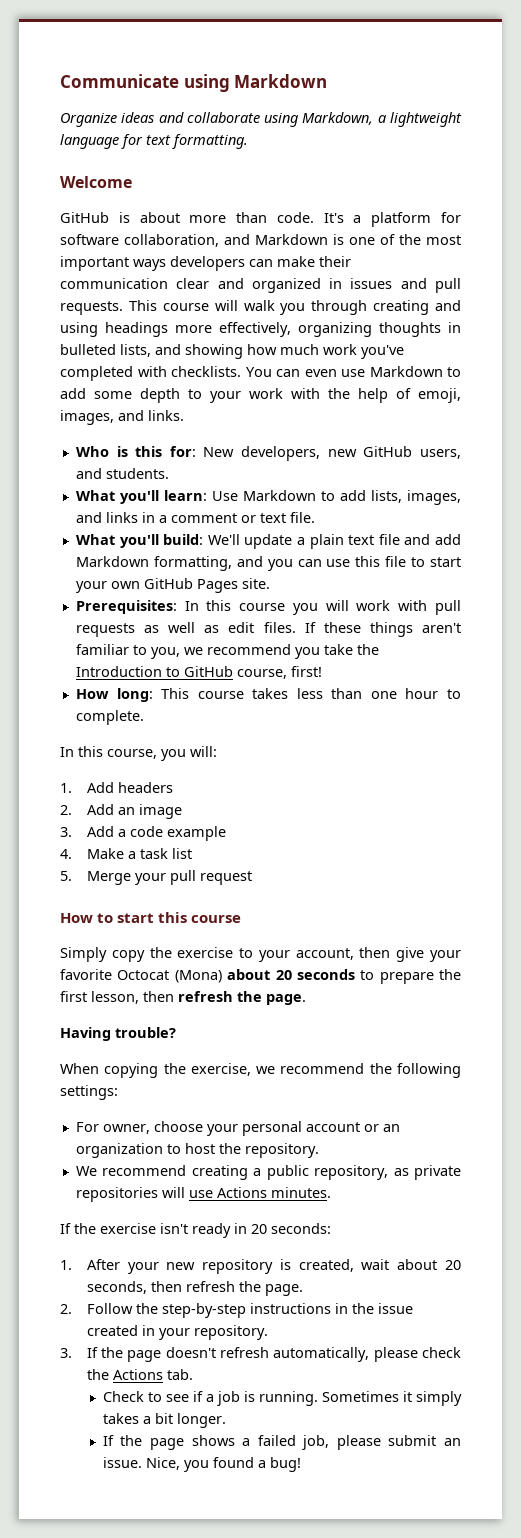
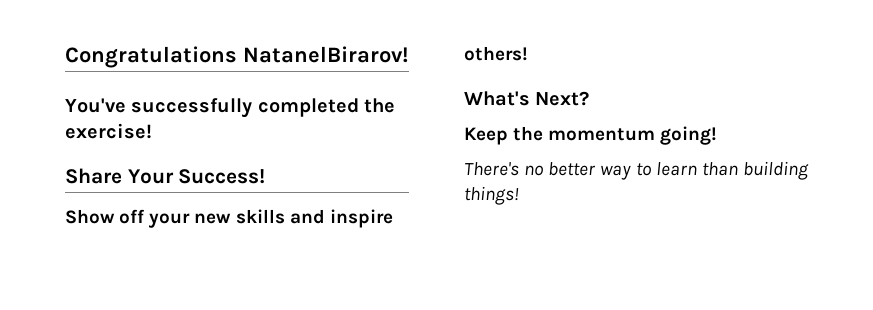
[60,74,328,92] [60,112,462,127] [60,134,248,149] [60,176,132,188] [60,212,461,227] [60,234,461,247] [60,256,351,271] [60,278,461,293] [60,300,461,315] [60,322,461,337] [60,344,404,359] [60,366,461,381] [60,388,461,403] [60,410,184,425] [75,446,462,461] [75,468,169,479] [75,490,462,505] [75,512,315,523] [75,534,462,549] [75,556,461,571] [75,578,270,593] [75,600,462,615] [75,622,462,637] [75,644,379,659] [75,666,322,679] [75,688,462,702] [75,710,144,725] [60,746,217,761] [60,782,173,793] [60,804,182,819] [60,826,226,841] [60,848,192,859] [60,870,252,885] [60,912,242,923] [60,947,461,962] [60,969,461,984] [60,991,306,1005] [60,1027,176,1041] [60,1063,461,1078] [60,1085,118,1100] [75,1121,400,1136] [75,1143,319,1158] [75,1165,462,1180] [75,1187,331,1202] [60,1223,331,1238] [60,1259,461,1274] [86,1281,303,1296] [60,1303,413,1318] [86,1325,268,1340] [60,1347,461,1362] [86,1369,193,1380] [102,1391,462,1406] [102,1413,226,1428] [102,1435,462,1450] [102,1457,301,1472] Communicate using Markdown // Organize ideas and collaborate using Markdown, a lightweight language for text formatting. // Welcome // GitHub is about more than code. It's a platform for software collaboration, and Markdown is one of the most important ways developers can make their communication clear and organized in issues and pull requests. This course will walk you through creating and using headings more effectively, organizing thoughts in bulleted lists, and showing how much work you've completed with checklists. You can even use Markdown to add some depth to your work with the help of emoji, images, and links. // Who is this for: New developers, new GitHub users, and students. // What you'll learn: Use Markdown to add lists, images, and links in a comment or text file. // What you'll build: We'll update a plain text file and add Markdown formatting, and you can use this file to start your own GitHub Pages site. // Prerequisites: In this course you will work with pull requests as well as edit files. If these things aren't familiar to you, we recommend you take the Introduction to GitHub course, first! // How long: This course takes less than one hour to complete. // In this course, you will: // 1. Add headers // 2. Add an image // 3. Add a code example // 4. Make a task list // 5. Merge your pull request // How to start this course // Simply copy the exercise to your account, then give your favorite Octocat (Mona) about 20 seconds to prepare the first lesson, then refresh the page. // Having trouble? // When copying the exercise, we recommend the following settings: // For owner, choose your personal account or an organization to host the repository. // We recommend creating a public repository, as private repositories will use Actions minutes. // If the exercise isn't ready in 20 seconds: // 1. After your new repository is created, wait about 20 seconds, then refresh the page. // 2. Follow the step-by-step instructions in the issue created in your repository. // 3. If the page doesn't refresh automatically, please check the Actions tab. // Check to see if a job is running. Sometimes it simply takes a bit longer. // If the page shows a failed job, please submit an issue. Nice, you found a bug! -> [65,46,408,68] [65,98,396,118] [65,123,152,139] [65,168,266,184] [65,209,393,228] [464,46,528,61] [464,91,590,106] [464,126,718,145] [464,161,809,180] [464,186,519,205] Congratulations NatanelBirarov! // You've successfully completed the exercise! // Share Your Success! // Show off your new skills and inspire others! // What's Next? // Keep the momentum going! // There's no better way to learn than building things!

